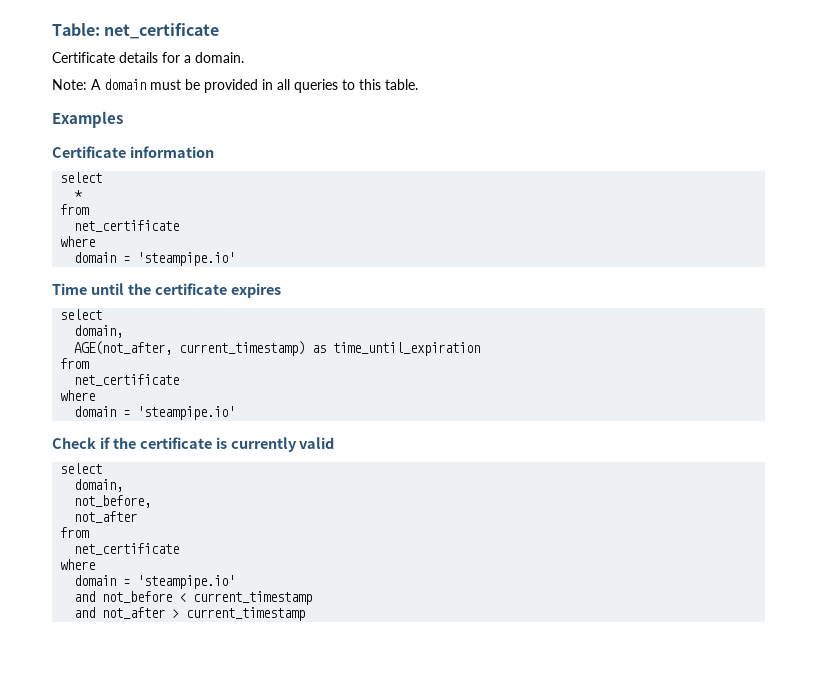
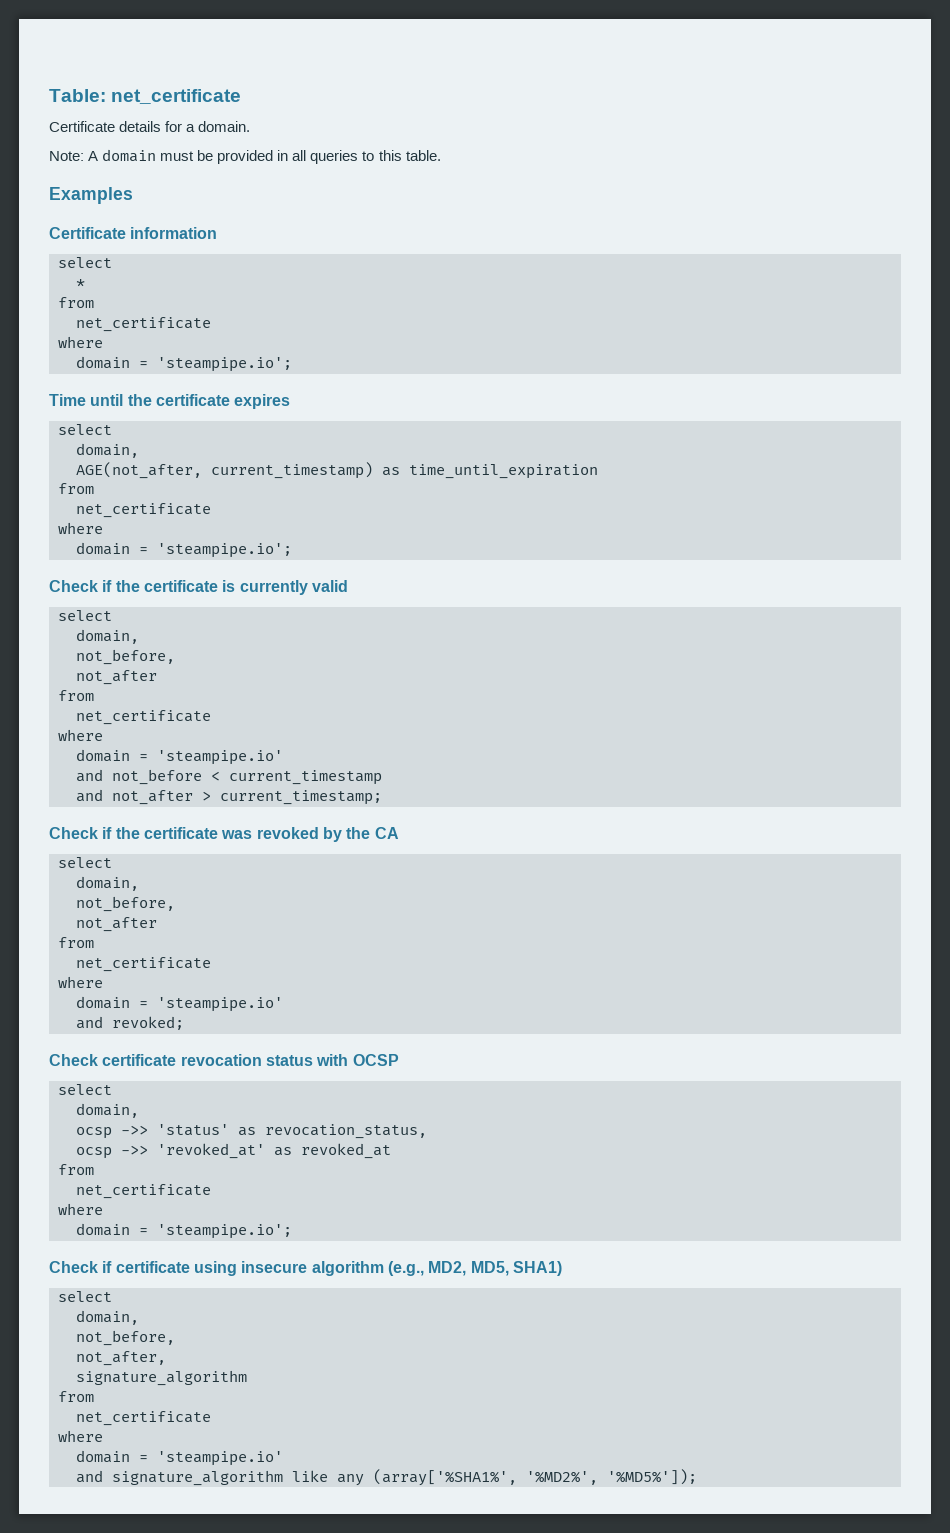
[137,252,236,266] 'steampipe.io' -> [157,357,292,372] 'steampipe.io';
[137,406,236,420] 'steampipe.io' -> [157,543,292,558] 'steampipe.io';
[186,607,306,621] current_timestamp -> [220,790,382,805] [49,827,399,842] [58,857,112,868] [76,876,139,891] [76,896,175,912] [76,917,157,932] [58,937,94,948] [76,957,211,972] [58,976,103,988] [76,996,283,1012] [76,1016,184,1030] [49,1054,399,1066] [58,1084,112,1095] [76,1103,139,1118] [76,1124,427,1139] [76,1143,391,1159] [58,1164,94,1175] [76,1184,211,1199] [58,1203,103,1215] [76,1223,292,1239] [49,1261,562,1276] [58,1291,112,1302] [76,1310,139,1325] [76,1330,175,1346] [76,1351,166,1366] [76,1370,247,1386] [58,1391,94,1402] [76,1411,211,1426] [58,1430,103,1442] [76,1450,283,1466] [76,1469,697,1486] current_timestamp; // Check if the certificate was revoked by the CA // select // domain, // not_before, // not_after // from // net_certificate // where // domain = 'steampipe.io' // and revoked; // Check certificate revocation status with OCSP // select // domain, // ocsp ->> 'status' as revocation_status, // ocsp ->> 'revoked_at' as revoked_at // from // net_certificate // where // domain = 'steampipe.io'; // Check if certificate using insecure algorithm (e.g., MD2, MD5, SHA1) // select // domain, // not_before, // not_after, // signature_algorithm // from // net_certificate // where // domain = 'steampipe.io' // and signature_algorithm like any (array['%SHA1%', '%MD2%', '%MD5%']);

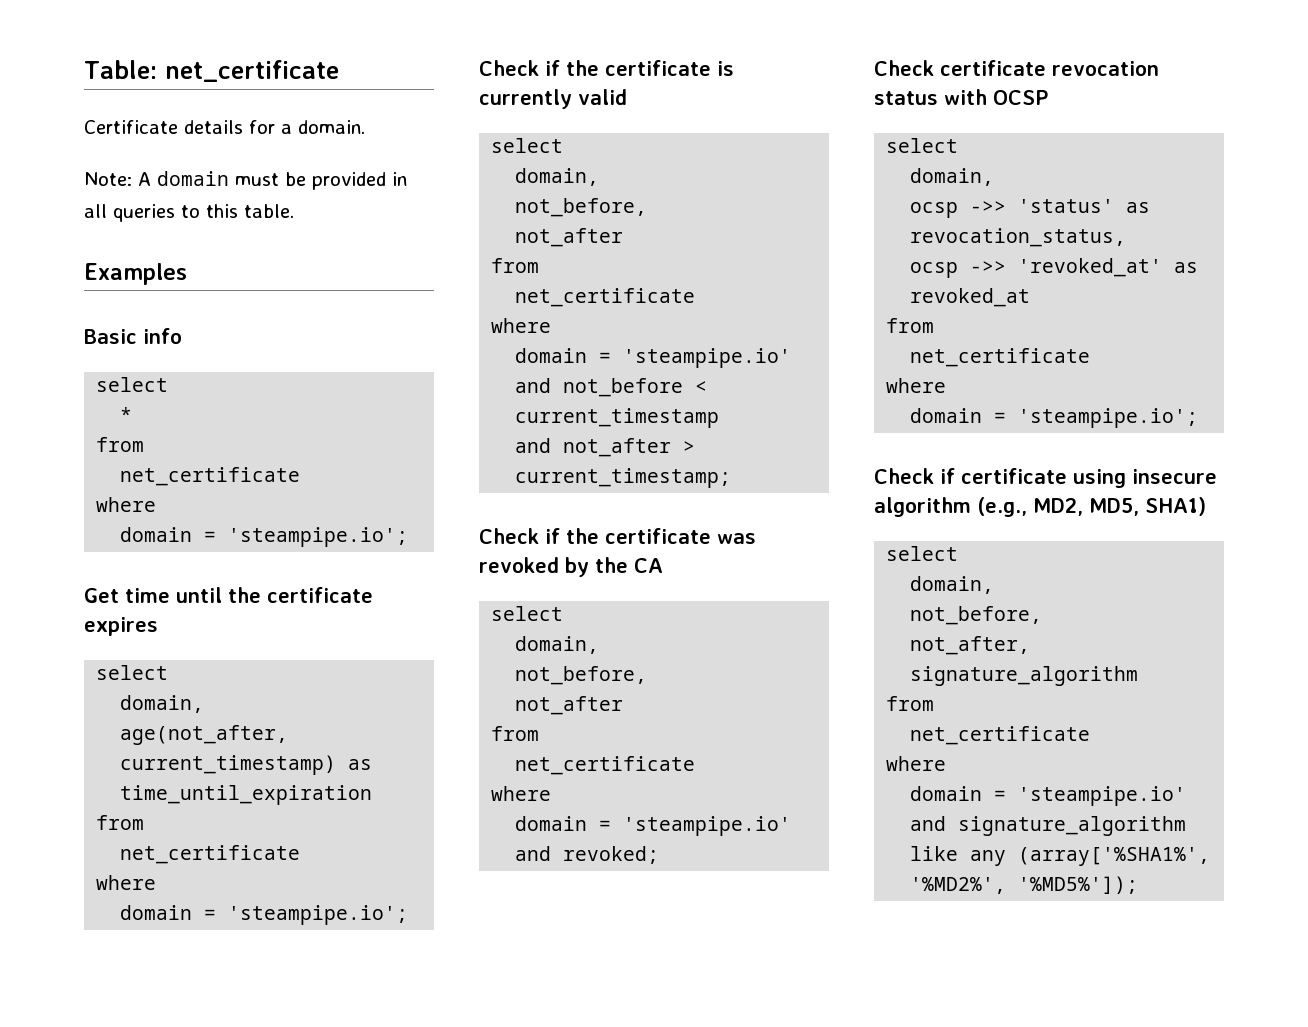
[49,227,218,239] Certificate information -> [84,328,182,344] Basic info
[49,394,86,406] Time -> [84,588,170,603] Get time
[76,462,202,479] AGE(not_after, -> [120,725,289,745] age(not_after,

